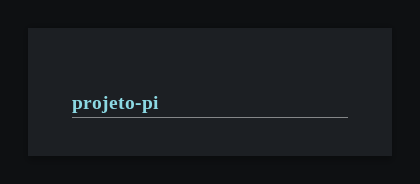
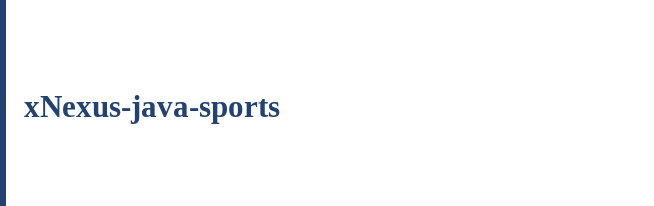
[72,96,159,113] projeto-pi -> [24,95,280,124] xNexus-java-sports

